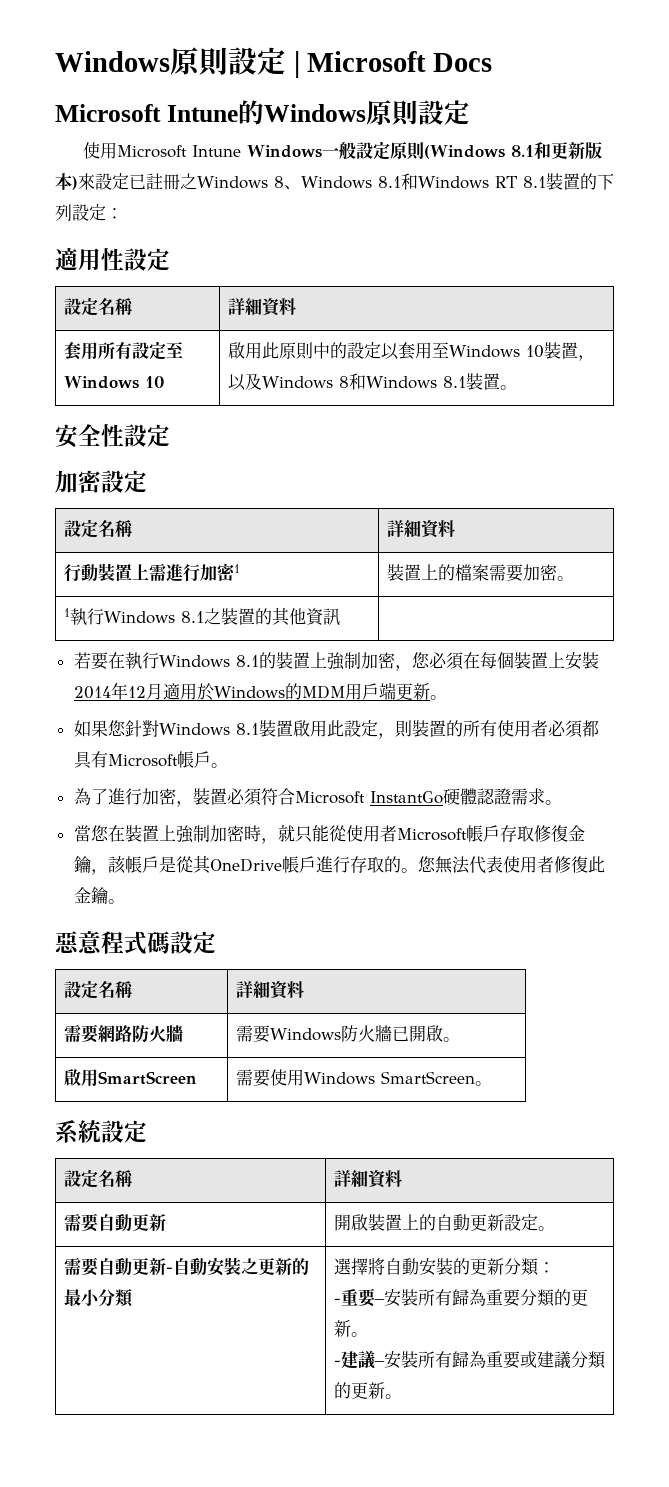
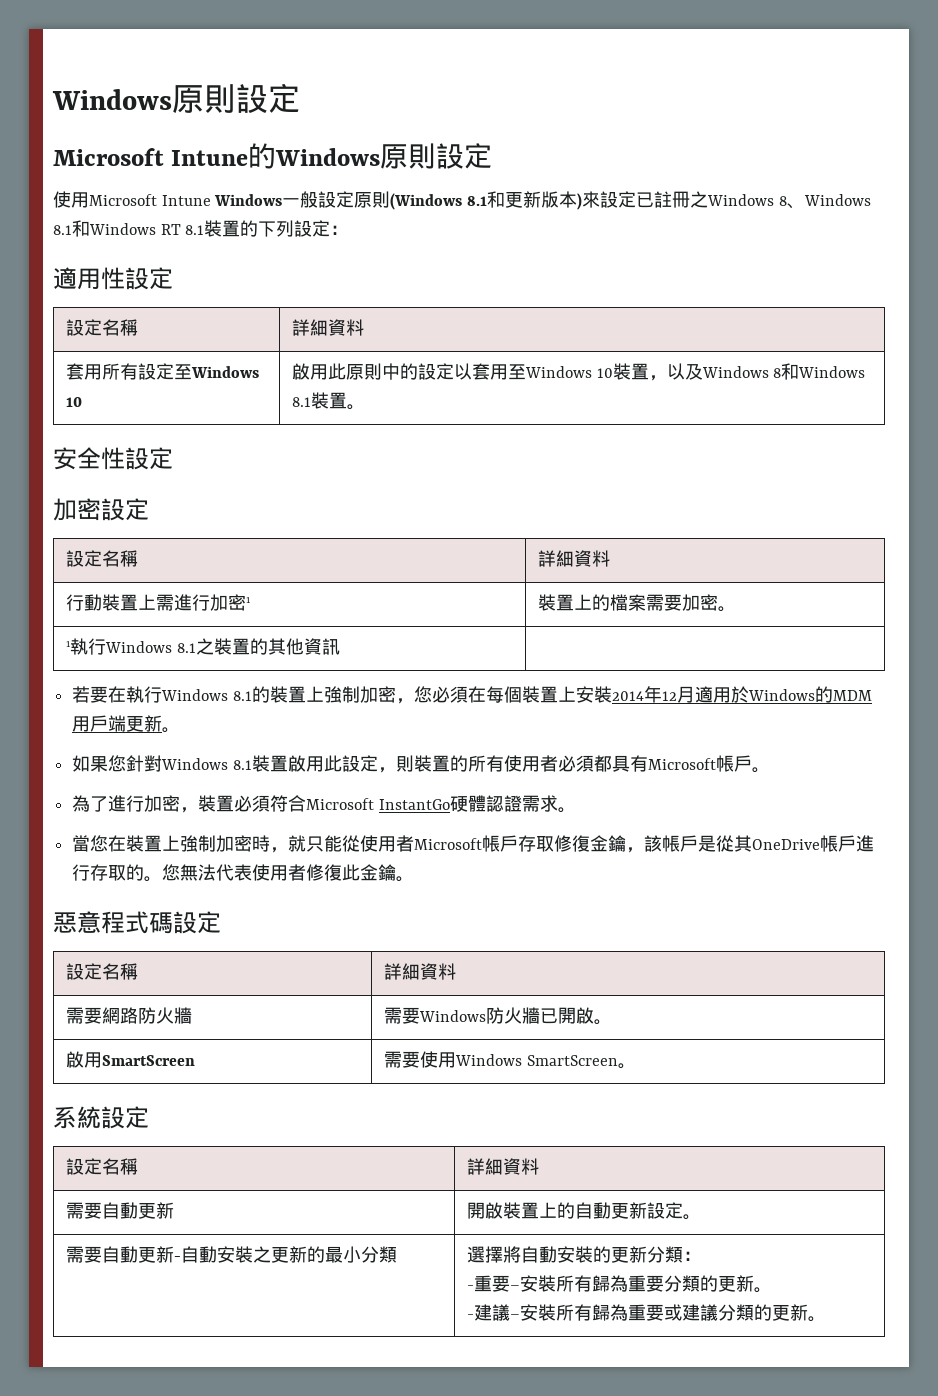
[55,47,493,78] Windows原則設定 | Microsoft Docs -> [52,83,300,113] Windows原則設定

